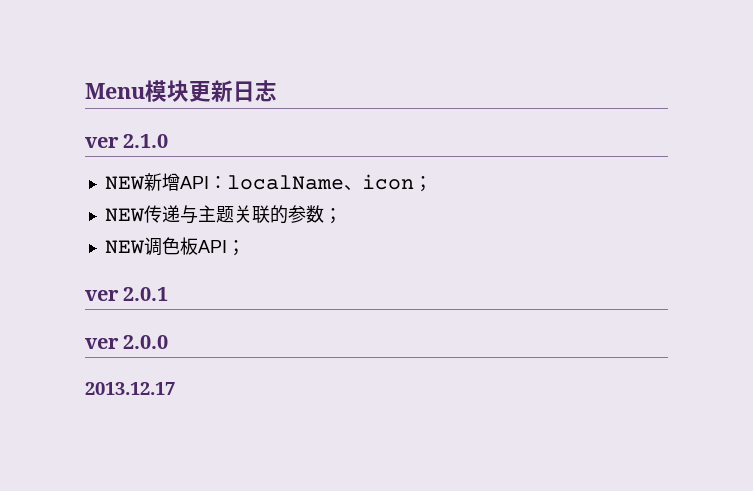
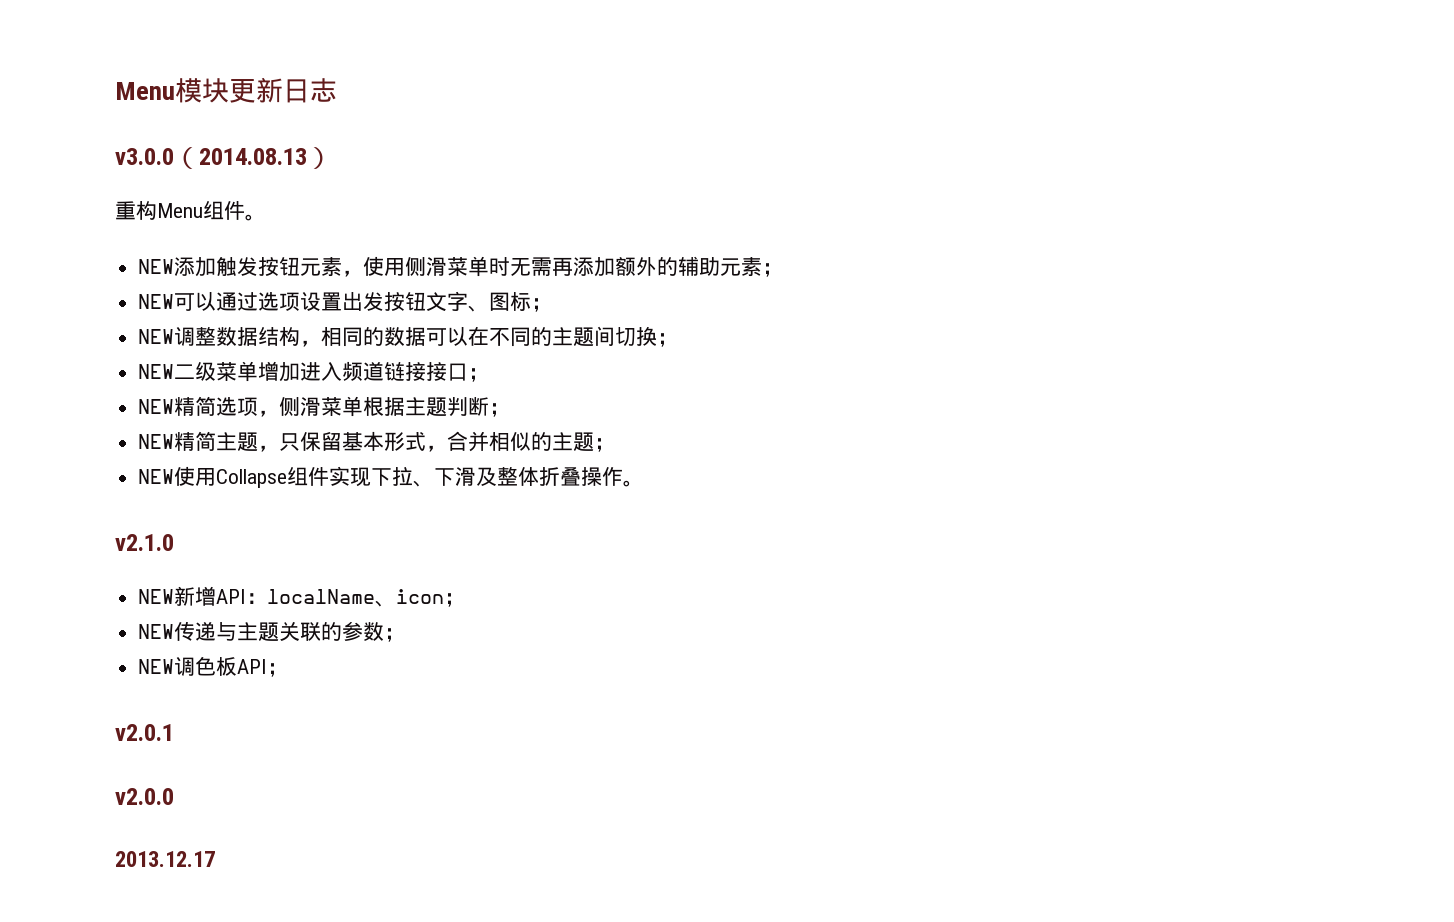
[85,134,169,148] ver 2.1.0 -> [115,147,332,169] [115,201,266,221] [138,256,784,277] [138,291,553,312] [138,326,679,347] [138,361,490,382] [138,396,511,417] [138,431,616,452] [138,466,645,488] [115,534,174,551] v3.0.0（2014.08.13） // 重构Menu组件。 // NEW添加触发按钮元素，使用侧滑菜单时无需再添加额外的辅助元素； // NEW可以通过选项设置出发按钮文字、图标； // NEW调整数据结构，相同的数据可以在不同的主题间切换； // NEW二级菜单增加进入频道链接接口； // NEW精简选项，侧滑菜单根据主题判断； // NEW精简主题，只保留基本形式，合并相似的主题； // NEW使用Collapse组件实现下拉、下滑及整体折叠操作。 // v2.1.0
[85,287,169,301] [85,335,169,349] ver 2.0.1 // ver 2.0.0 -> [115,724,174,741] [115,788,174,805] v2.0.1 // v2.0.0

